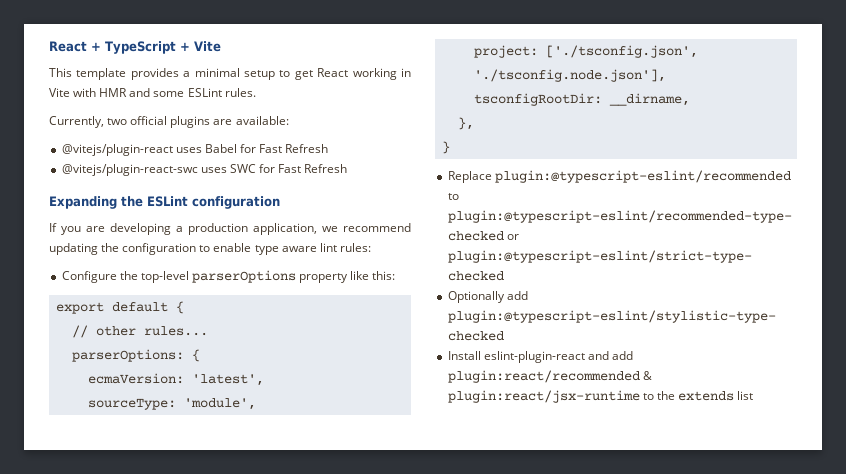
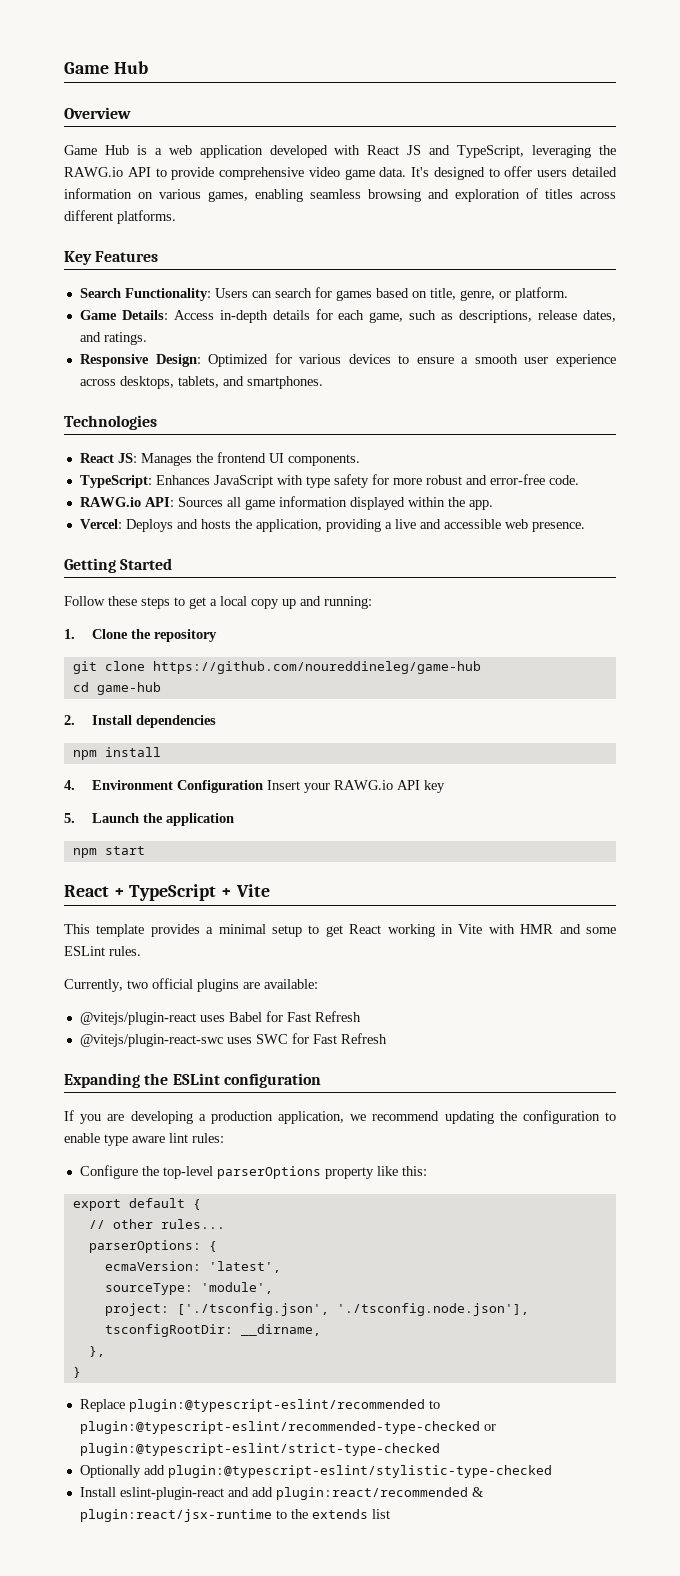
(49, 46) none -> [64,61,148,74] [64,107,131,119] [64,145,616,158] [64,166,617,180] [64,188,616,202] [64,210,176,224] [64,251,159,265] [79,287,568,301] [79,309,617,323] [79,332,147,345] [79,353,616,367] [79,376,323,389] [64,415,157,430] [79,452,360,466] [79,474,579,488] [79,496,493,510] [79,519,585,532] [64,558,173,573] [64,596,372,609] [64,629,218,642] [72,661,481,674] [72,682,161,695] [64,715,217,728] [72,747,161,760] [64,780,446,793] [64,813,235,826] [72,846,145,858] Game Hub // Overview // Game Hub is a web application developed with React JS and TypeScript, leveraging the RAWG.io API to provide comprehensive video game data. It's designed to offer users detailed information on various games, enabling seamless browsing and exploration of titles across different platforms. // Key Features // Search Functionality: Users can search for games based on title, genre, or platform. // Game Details: Access in-depth details for each game, such as descriptions, release dates, and ratings. // Responsive Design: Optimized for various devices to ensure a smooth user experience across desktops, tablets, and smartphones. // Technologies // React JS: Manages the frontend UI components. // TypeScript: Enhances JavaScript with type safety for more robust and error-free code. // RAWG.io API: Sources all game information displayed within the app. // Vercel: Deploys and hosts the application, providing a live and accessible web presence. // Getting Started // Follow these steps to get a local copy up and running: // 1. Clone the repository // git clone https://github.com/noureddineleg/game-hub // cd game-hub // 2. Install dependencies // npm install // 4. Environment Configuration Insert your RAWG.io API key // 5. Launch the application // npm start //

